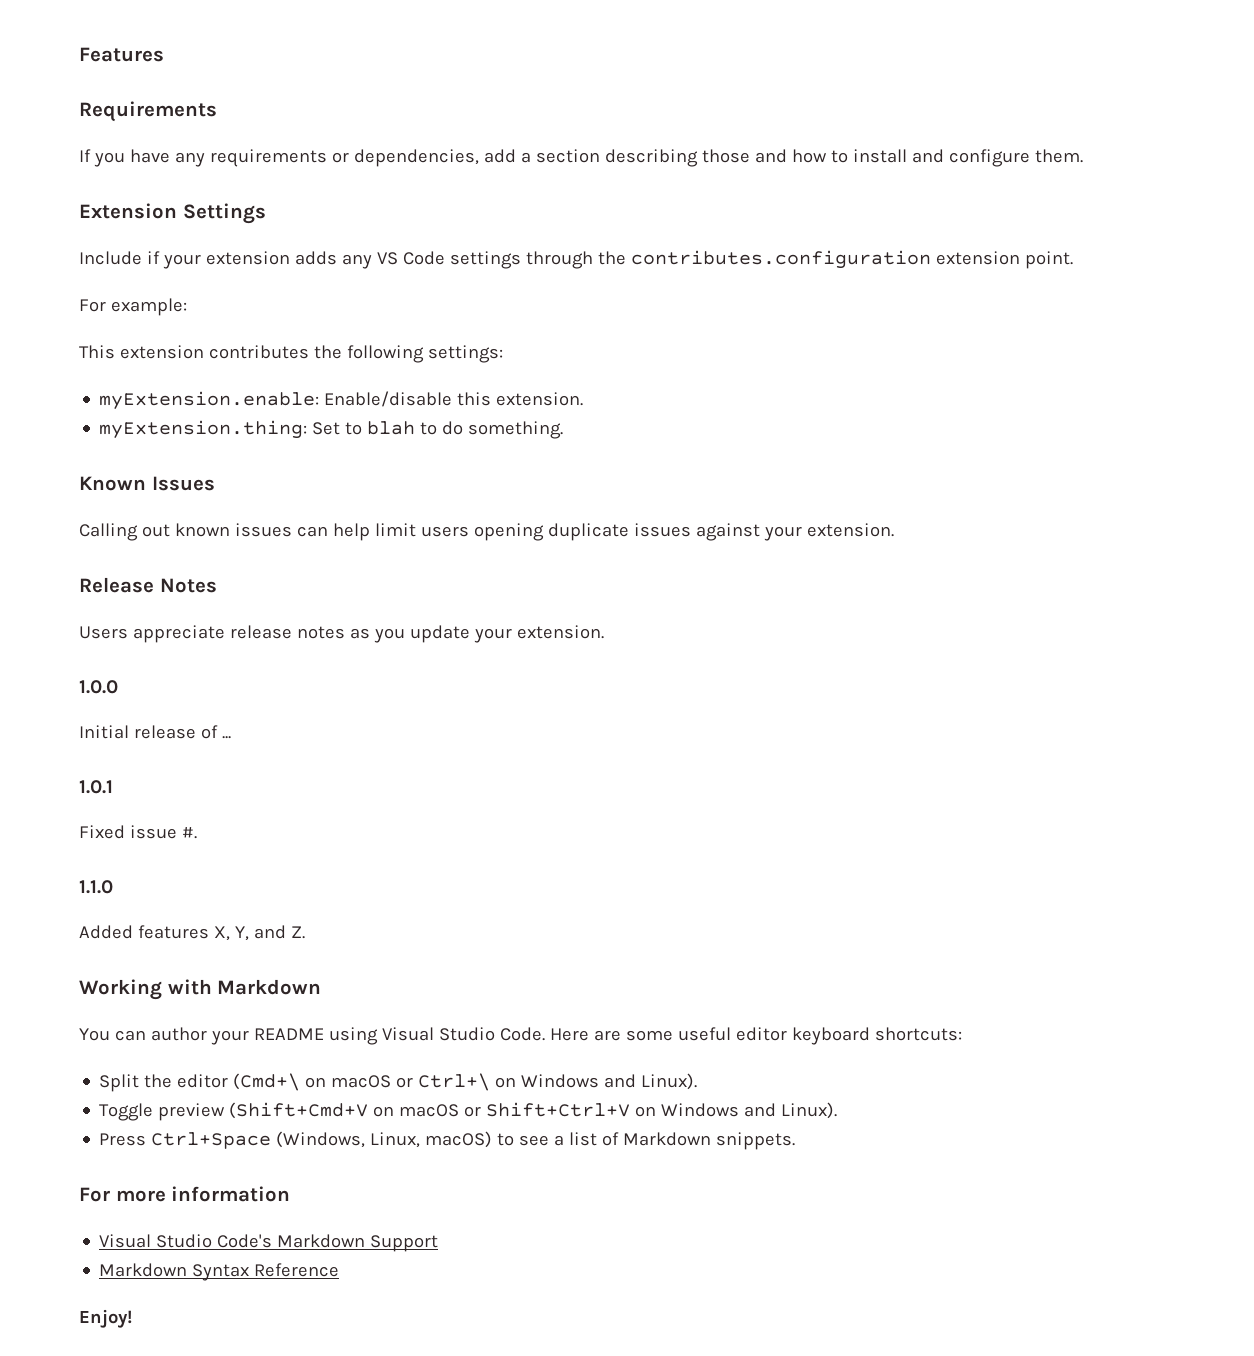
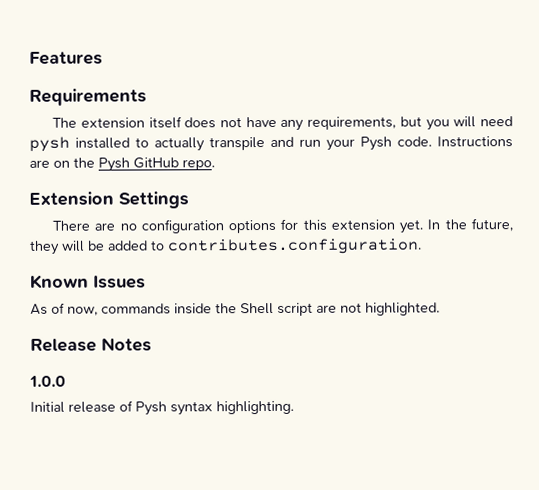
[79,149,1083,167] [79,203,266,224] [79,250,1073,269] [79,298,187,316] [79,345,503,363] [99,391,584,410] [99,420,564,439] [79,476,215,491] [79,523,894,541] [79,577,217,593] [79,625,604,643] [79,680,118,694] [79,725,231,739] [79,780,113,794] [79,825,197,839] [79,880,113,894] [79,925,305,941] [79,979,322,1000] [79,1027,962,1045] [99,1073,698,1092] [99,1102,838,1121] [99,1131,796,1150] [79,1186,291,1202] [99,1234,439,1252] [99,1263,340,1281] [79,1309,132,1328] If you have any requirements or dependencies, add a section describing those and how to install and configure them. // Extension Settings // Include if your extension adds any VS Code settings through the contributes.configuration extension point. // For example: // This extension contributes the following settings: // myExtension.enable: Enable/disable this extension. // myExtension.thing: Set to blah to do something. // Known Issues // Calling out known issues can help limit users opening duplicate issues against your extension. // Release Notes // Users appreciate release notes as you update your extension. // 1.0.0 // Initial release of ... // 1.0.1 // Fixed issue #. // 1.1.0 // Added features X, Y, and Z. // Working with Markdown // You can author your README using Visual Studio Code. Here are some useful editor keyboard shortcuts: // Split the editor (Cmd+\ on macOS or Ctrl+\ on Windows and Linux). // Toggle preview (Shift+Cmd+V on macOS or Shift+Ctrl+V on Windows and Linux). // Press Ctrl+Space (Windows, Linux, macOS) to see a list of Markdown snippets. // For more information // Visual Studio Code's Markdown Support // Markdown Syntax Reference // Enjoy! -> [52,116,513,131] [29,136,513,152] [29,157,215,172] [29,191,189,209] [52,218,513,234] [29,238,422,255] [30,274,146,289] [30,302,440,316] [30,337,152,352] [29,375,66,387] [30,400,294,416] The extension itself does not have any requirements, but you will need pysh installed to actually transpile and run your Pysh code. Instructions are on the Pysh GitHub repo. // Extension Settings // There are no configuration options for this extension yet. In the future, they will be added to contributes.configuration. // Known Issues // As of now, commands inside the Shell script are not highlighted. // Release Notes // 1.0.0 // Initial release of Pysh syntax highlighting.

